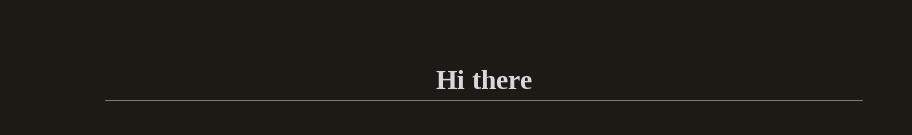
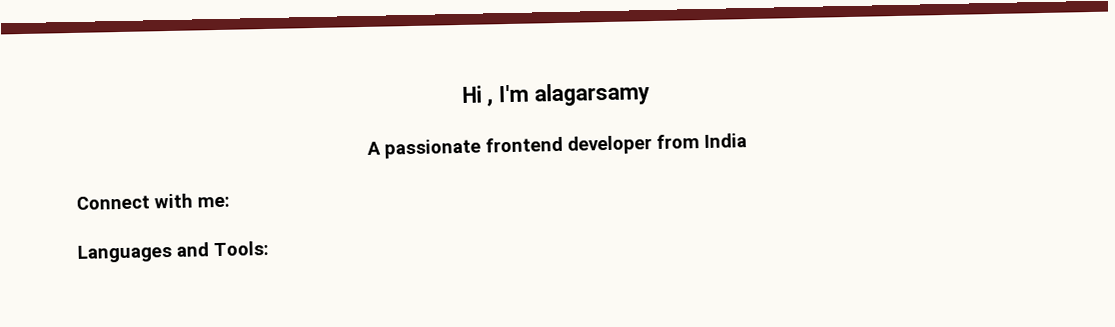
[472,70,533,89] there -> [486,82,650,107] [367,133,747,159] [76,193,230,210] [77,240,269,263] , I'm alagarsamy // A passionate frontend developer from India // Connect with me: // Languages and Tools:

